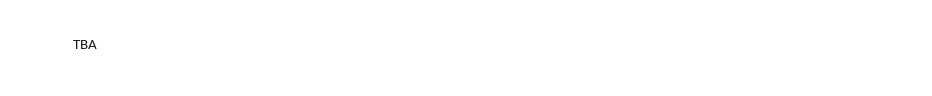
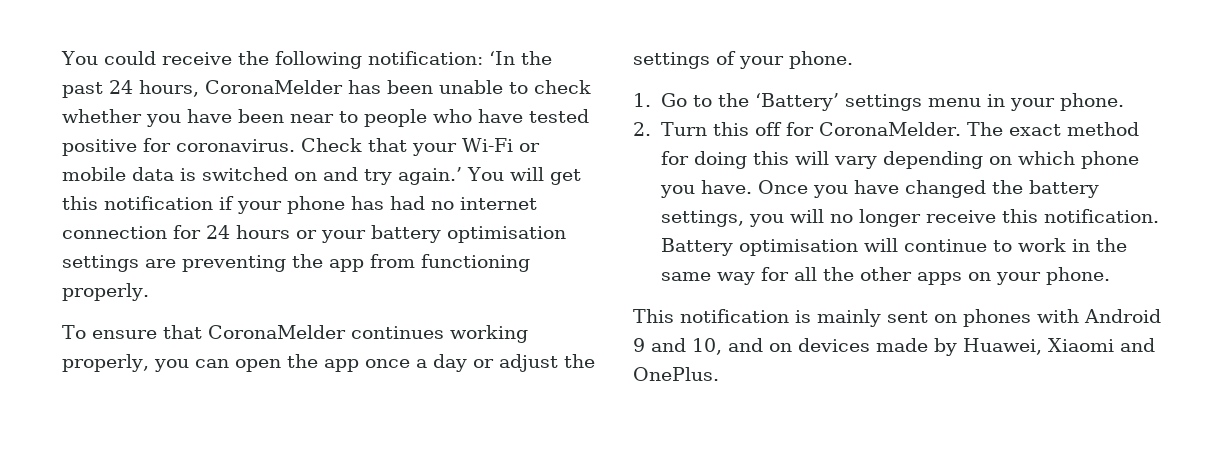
[73,40,97,49] TBA -> [61,51,552,69] [62,80,591,98] [62,109,589,127] [62,138,540,156] [62,167,581,185] [62,196,537,214] [62,225,566,243] [62,254,530,272] [62,283,149,301] [62,325,528,343] [62,354,595,372] [633,51,853,69] [633,93,1124,111] [633,122,1140,136] [660,151,1139,169] [659,180,1099,198] [660,209,1159,227] [660,238,1127,256] [660,267,1110,285] [633,309,1161,327] [633,338,1155,356] [633,367,719,381] You could receive the following notification: ‘In the past 24 hours, CoronaMelder has been unable to check whether you have been near to people who have tested positive for coronavirus. Check that your Wi-Fi or mobile data is switched on and try again.’ You will get this notification if your phone has had no internet connection for 24 hours or your battery optimisation settings are preventing the app from functioning properly. // To ensure that CoronaMelder continues working properly, you can open the app once a day or adjust the settings of your phone. // 1. Go to the ‘Battery’ settings menu in your phone. // 2. Turn this off for CoronaMelder. The exact method for doing this will vary depending on which phone you have. Once you have changed the battery settings, you will no longer receive this notification. Battery optimisation will continue to work in the same way for all the other apps on your phone. // This notification is mainly sent on phones with Android 9 and 10, and on devices made by Huawei, Xiaomi and OnePlus.

